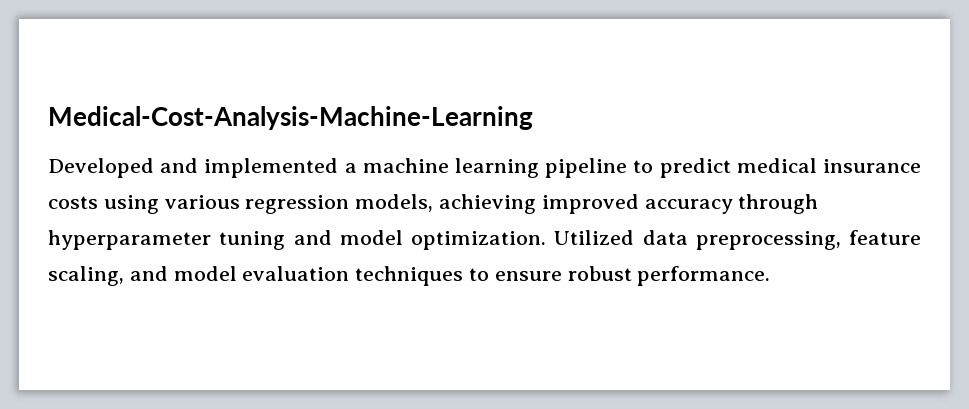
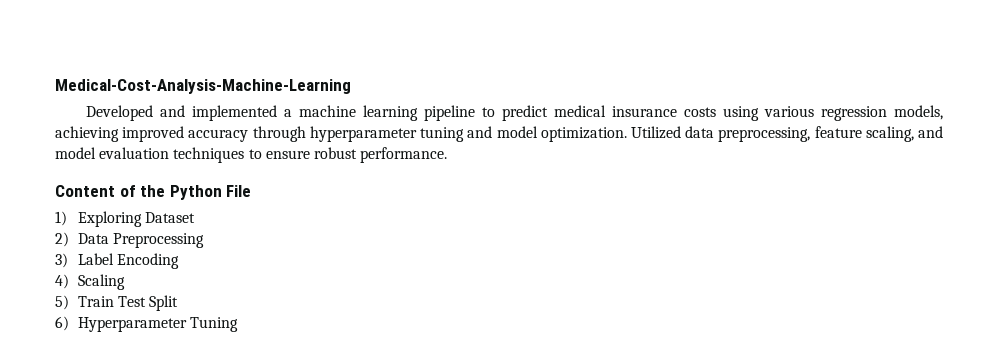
(771, 276) none -> [55,185,252,200] [55,211,195,227] [55,232,204,248] [55,253,179,269] [55,274,125,290] [55,295,179,311] [55,316,238,332] // Content of the Python File // 1) Exploring Dataset // 2) Data Preprocessing // 3) Label Encoding // 4) Scaling // 5) Train Test Split // 6) Hyperparameter Tuning

